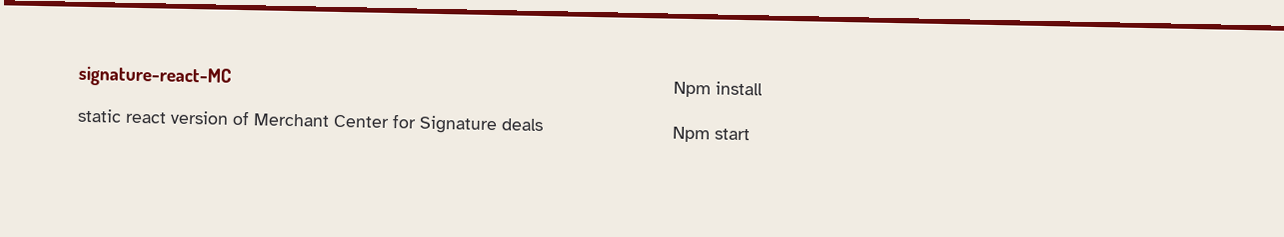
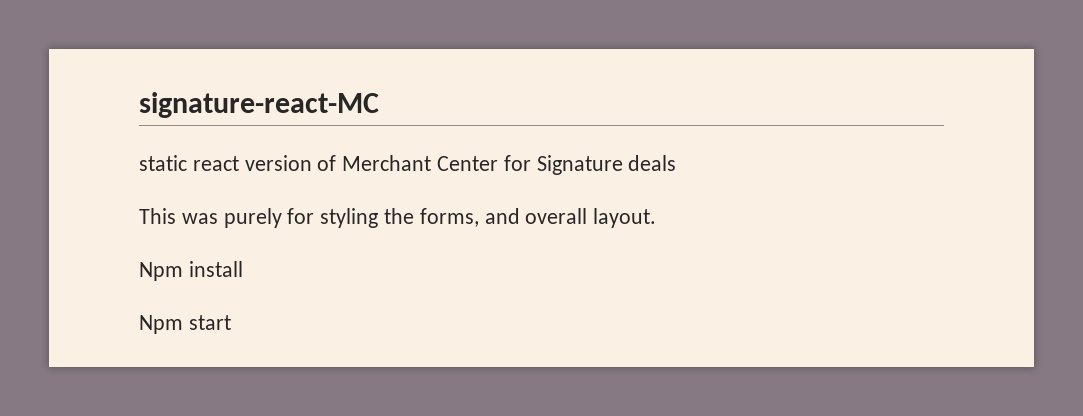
(543, 125) none -> [139,208,657,228] // This was purely for styling the forms, and overall layout.

